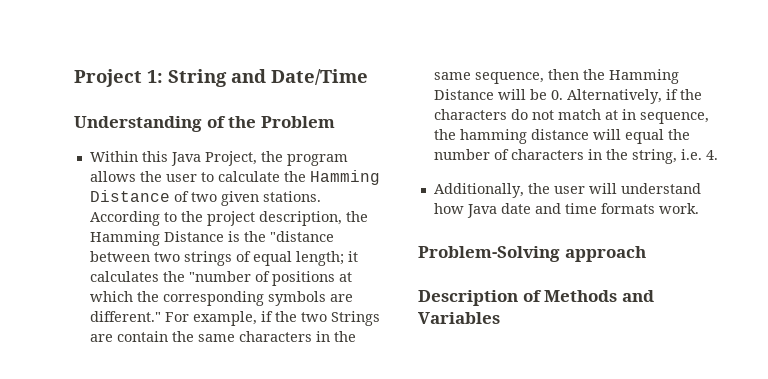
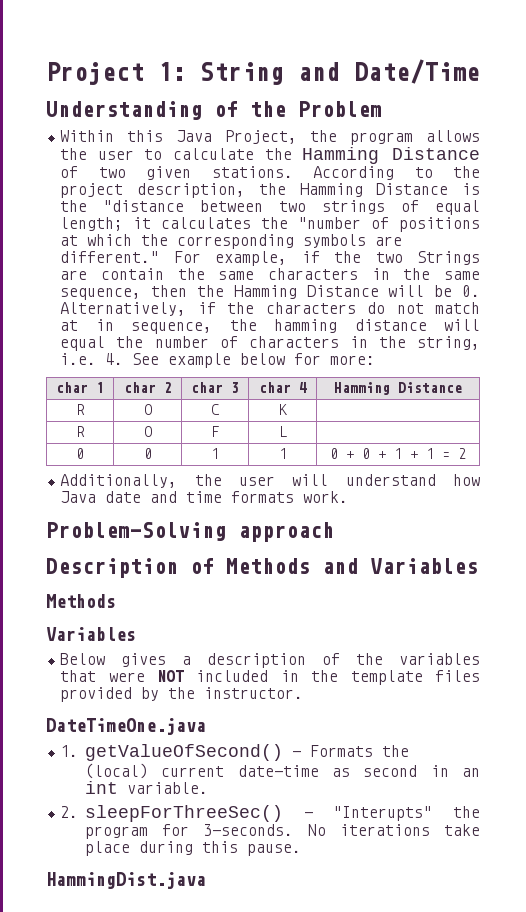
(718, 155) none -> [132,353,376,368] [56,382,104,393] [123,382,172,393] [191,382,239,393] [258,382,307,393] [334,382,462,395] [76,404,85,415] [143,404,152,415] [211,404,220,415] [278,404,288,415] [76,426,85,437] [143,426,152,437] [211,426,219,437] [278,426,287,437] [76,448,84,459] [143,448,152,459] [211,448,219,459] [278,448,287,459] [330,448,466,459] See example below for more: // char 1 | char 2 | char 3 | char 4 | Hamming Distance // R | O | C | K | // R | O | F | L | // 0 | 0 | 1 | 1 | 0 + 0 + 1 + 1 = 2
(500, 318) none -> [46,594,116,608] [46,627,136,641] [60,653,480,668] [60,670,480,685] [60,687,304,702] [46,718,206,735] [60,744,409,761] [84,763,480,779] [84,781,208,794] [60,805,481,822] [84,824,480,839] [84,841,301,856] [46,872,206,889] // Methods // Variables // Below gives a description of the variables that were NOT included in the template files provided by the instructor. // DateTimeOne.java // 1. getValueOfSecond() - Formats the (local) current date-time as second in an int variable. // 2. sleepForThreeSec() - "Interupts" the program for 3-seconds. No iterations take place during this pause. // HammingDist.java

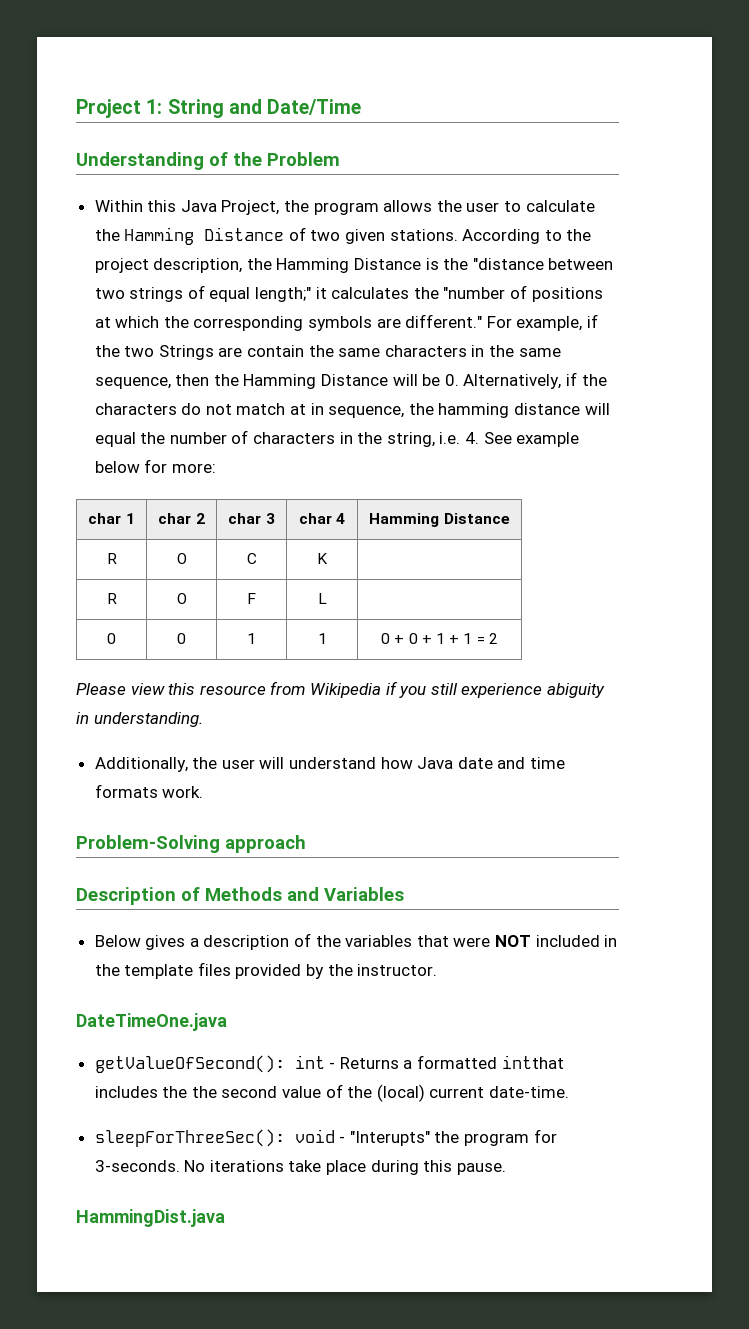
[60,217,124,231] length; -> [255,287,312,302] length;"
(466, 453) none -> [76,681,605,698] [76,712,203,727] // Please view this resource from Wikipedia if you still experience abiguity in understanding.
[46,594,116,608] [46,627,136,641] // Methods // Variables -> (404, 894) none
[60,744,409,761] [84,763,480,779] [84,781,208,794] [60,805,283,822] 1. getValueOfSecond() - Formats the (local) current date-time as second in an int variable. // 2. sleepForThreeSec() -> [94,1055,564,1073] [94,1084,570,1102] [94,1129,335,1147] getValueOfSecond(): int - Returns a formatted intthat includes the the second value of the (local) current date-time. // sleepForThreeSec(): void

